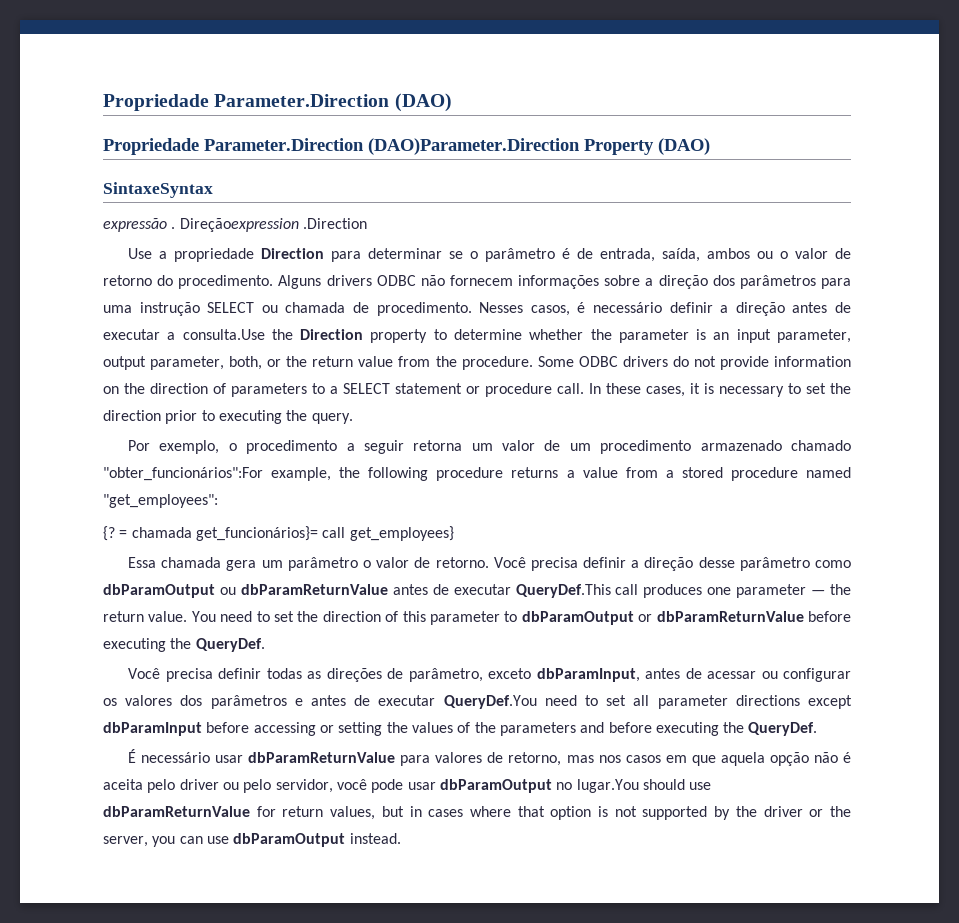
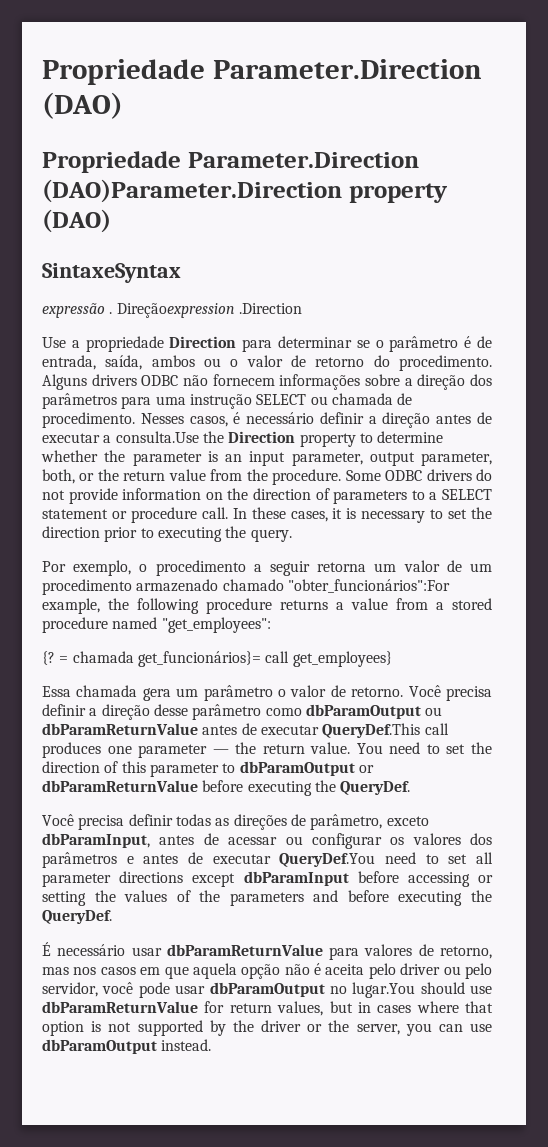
[584,139,654,155] Property -> [348,183,448,203] property

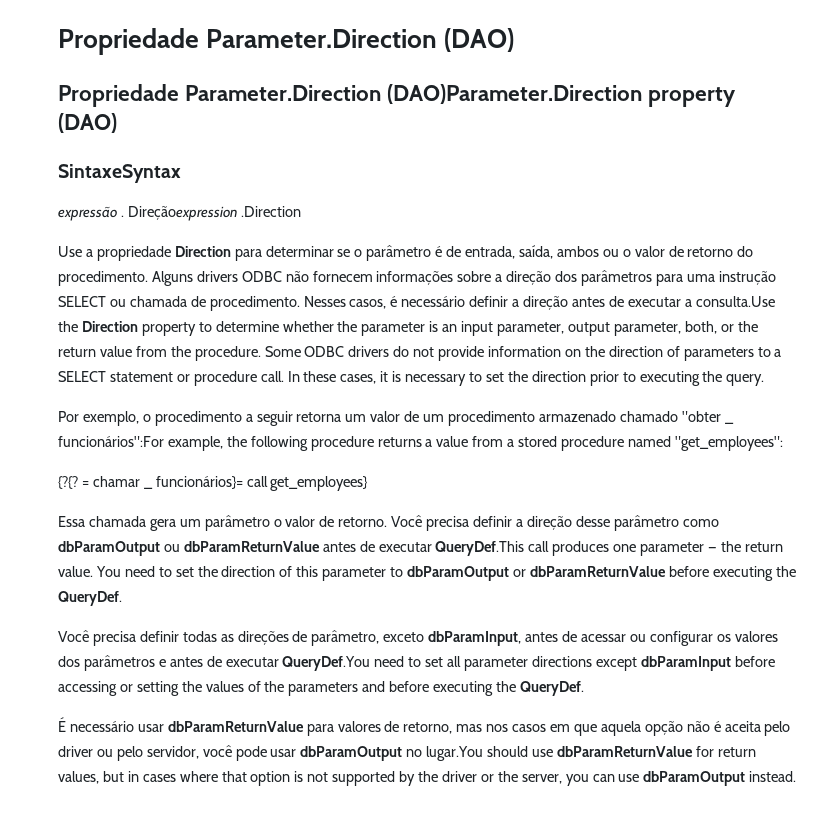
[287,579,450,593] "obter_funcionários":For -> [681,411,721,422] [724,422,734,424] [58,436,164,447] "obter _ funcionários":For
[42,651,261,667] {? = chamada get_funcionários}= -> [58,476,140,489] [143,476,243,489] {?{? = chamar _ funcionários}=

